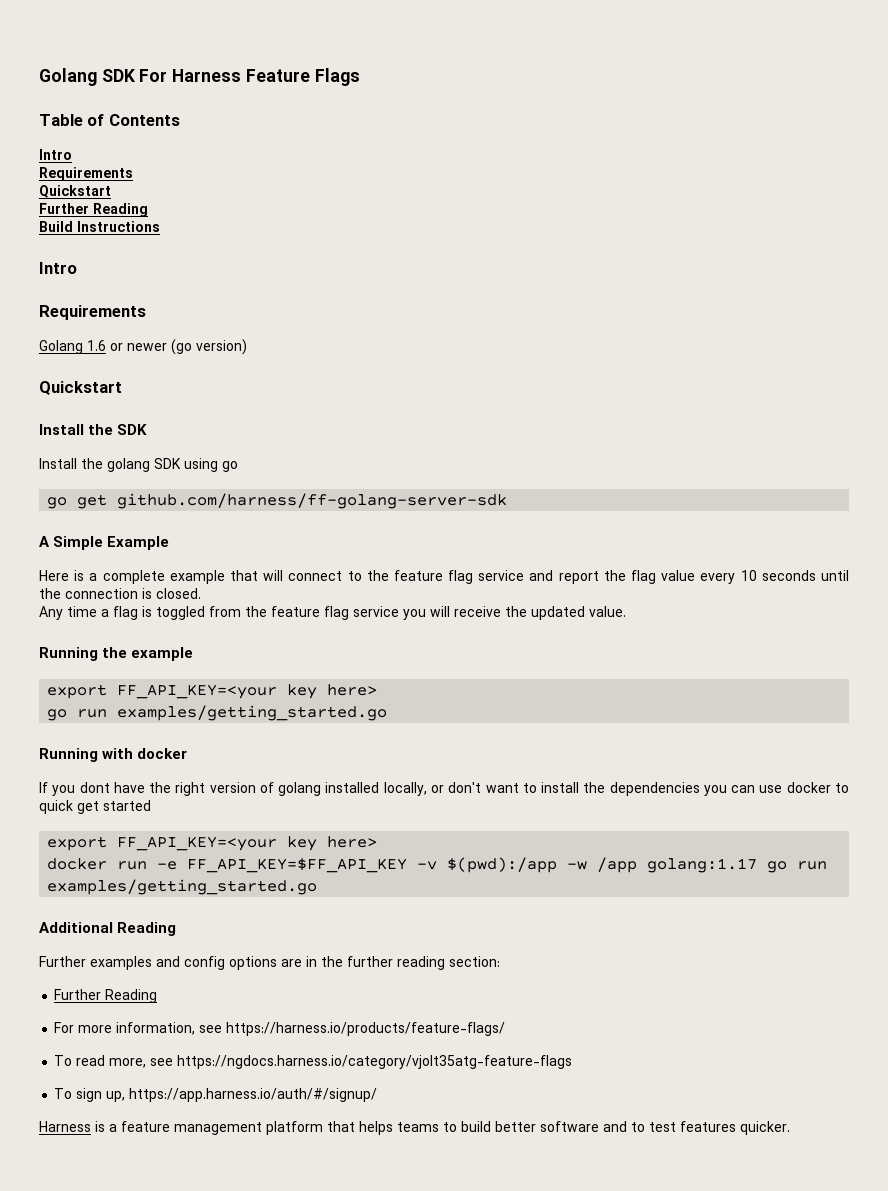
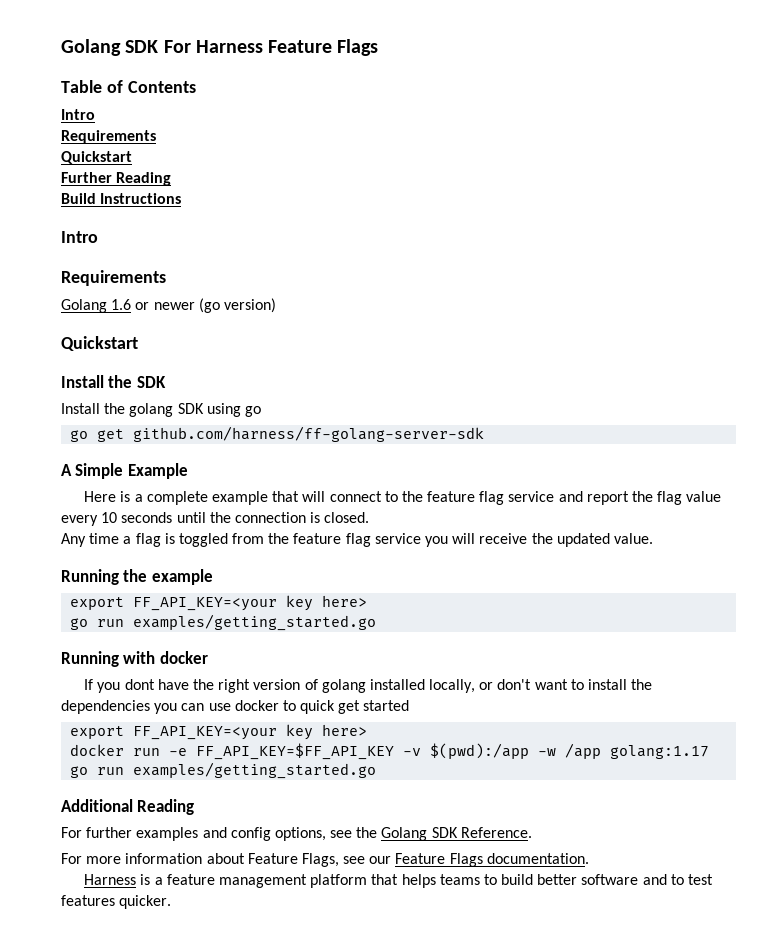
[39,956,86,967] Further -> [61,827,133,838] For further
[229,956,500,970] [54,989,158,1003] [54,1022,506,1036] [54,1055,573,1069] [54,1088,378,1102] options are in the further reading section: // Further Reading // For more information, see https://harness.io/products/feature-flags/ // To read more, see https://ngdocs.harness.io/category/vjolt35atg-feature-flags // To sign up, https://app.harness.io/auth/#/signup/ -> [274,827,532,841] [61,853,589,867] options, see the Golang SDK Reference. // For more information about Feature Flags, see our Feature Flags documentation.

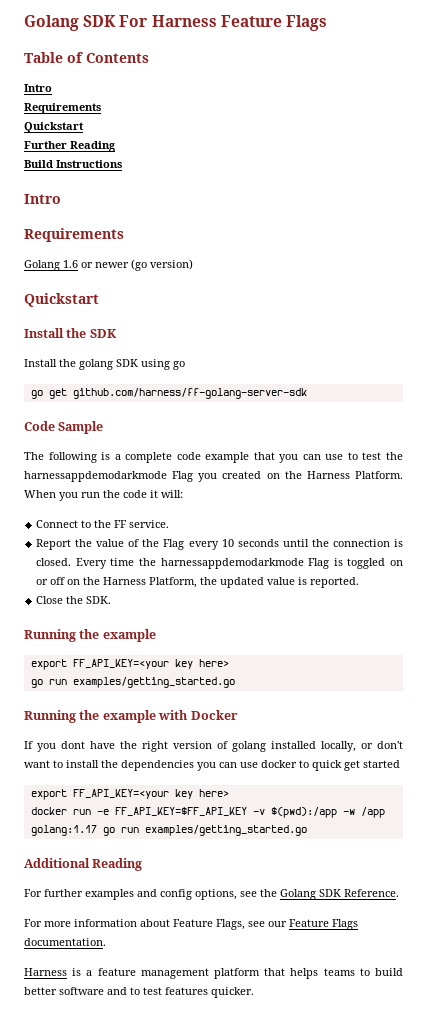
[61,463,188,479] [84,491,117,502] A Simple Example // Here -> [24,421,104,434] [24,452,97,463] Code Sample // The following
(208, 498) none -> [176,452,201,460] code
[302,491,722,505] will connect to the feature flag service and report the flag value -> [279,452,404,463] [24,471,404,482] [24,490,183,501] [36,520,170,528] [36,539,185,550] you can use to test the harnessappdemodarkmode Flag you created on the Harness Platform. When you run the code it will: // Connect to the FF service. // Report the value of the Flag
[61,533,653,547] // Any time a flag is toggled from the feature flag service you will receive the updated value. -> [75,558,404,569] [36,577,360,588] [36,596,112,604] Every time the harnessappdemodarkmode Flag is toggled on or off on the Harness Platform, the updated value is reported. // Close the SDK.
[123,651,208,664] with docker -> [79,710,238,723] the example with Docker

